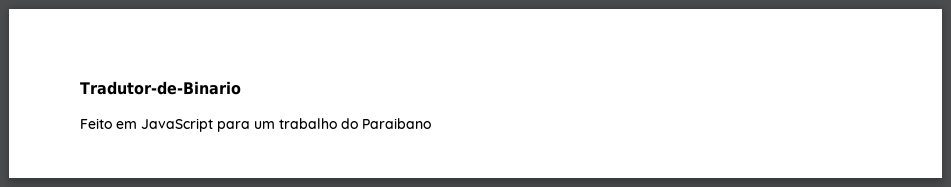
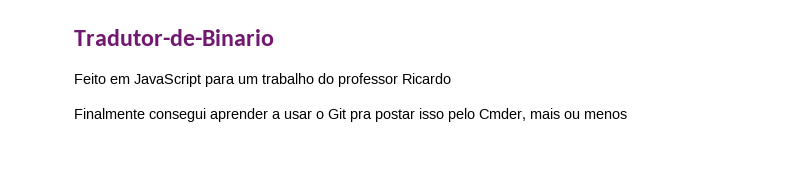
[362,118,431,129] Paraibano -> [338,73,451,87] [74,108,627,122] professor Ricardo // Finalmente consegui aprender a usar o Git pra postar isso pelo Cmder, mais ou menos

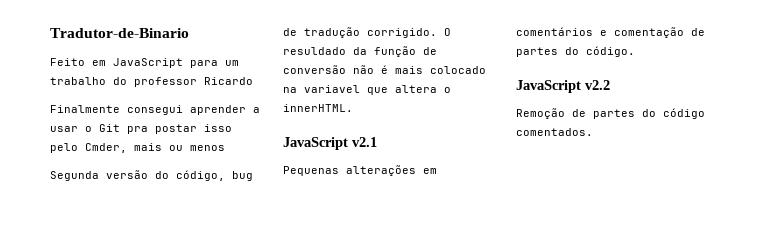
(627, 115) none -> [50,170,253,181] [283,27,451,38] [283,46,437,57] [283,65,486,74] [283,85,451,95] [283,104,353,112] [283,137,377,150] [283,165,437,176] [516,27,705,38] [516,46,635,57] [516,80,610,93] [516,108,705,119] [516,128,593,136] // Segunda versão do código, bug de tradução corrigido. O resuldado da função de conversão não é mais colocado na variavel que altera o innerHTML. // JavaScript v2.1 // Pequenas alterações em comentários e comentação de partes do código. // JavaScript v2.2 // Remoção de partes do código comentados.

